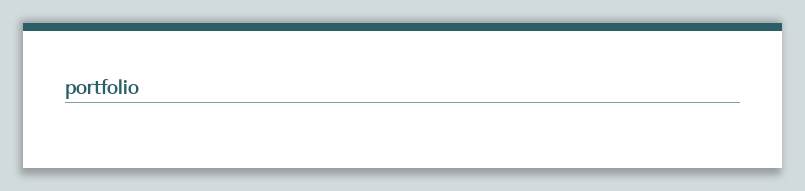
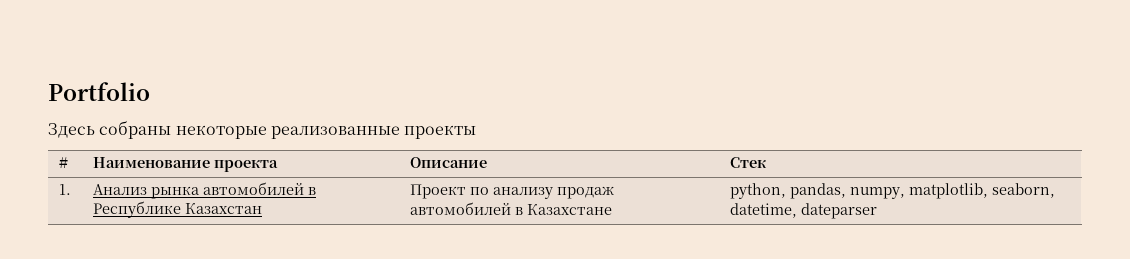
[65,79,139,99] portfolio -> [48,82,150,101] [48,120,477,139] [58,157,68,168] [92,157,278,172] [409,157,487,168] [729,157,767,168] [58,184,71,195] [92,182,316,199] [92,201,262,218] [409,184,614,199] [409,202,612,215] [729,183,1055,199] [729,203,877,219] Portfolio // Здесь собраны некоторые реализованные проекты // # | Наименование проекта | Описание | Стек // 1. | Анализ рынка автомобилей в Республике Казахстан | Проект по анализу продаж автомобилей в Казахстане | python, pandas, numpy, matplotlib, seaborn, datetime, dateparser

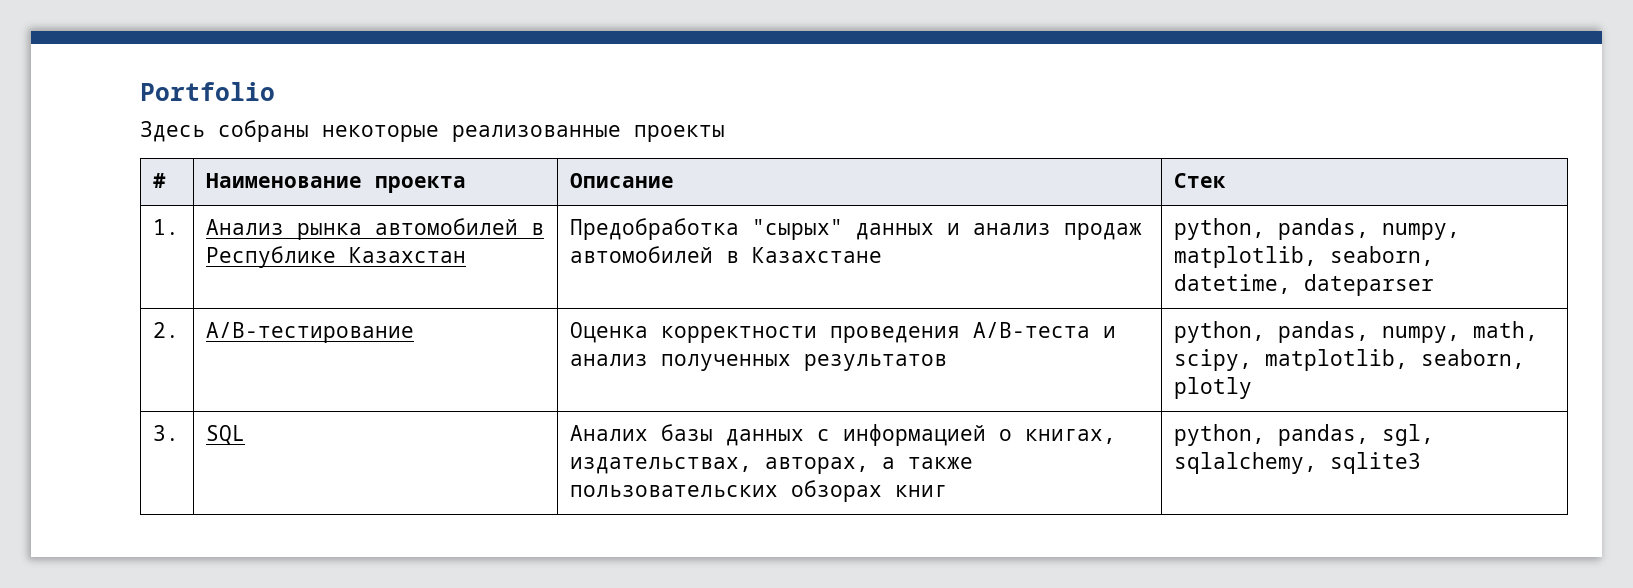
[409,184,553,199] Проект по анализу -> [570,218,1052,240] Предобработка "сырых" данных и анализ
(877, 211) none -> [153,322,180,338] [206,322,415,343] [570,322,1117,343] [570,354,948,371] [1174,321,1539,343] [1174,349,1526,371] [1174,377,1253,399] [153,425,180,441] [206,425,246,445] [570,424,1117,446] [570,457,974,474] [570,480,948,502] [1174,424,1435,446] [1174,452,1422,474] // 2. | A/B-тестирование | Оценка корректности проведения A/B-теста и анализ полученных результатов | python, pandas, numpy, math, scipy, matplotlib, seaborn, plotly // 3. | SQL | Аналих базы данных с информацией о книгах, издательствах, авторах, а также пользовательских обзорах книг | python, pandas, sgl, sqlalchemy, sqlite3

